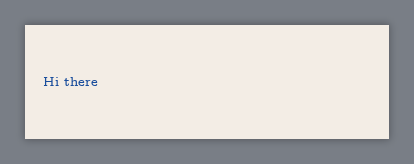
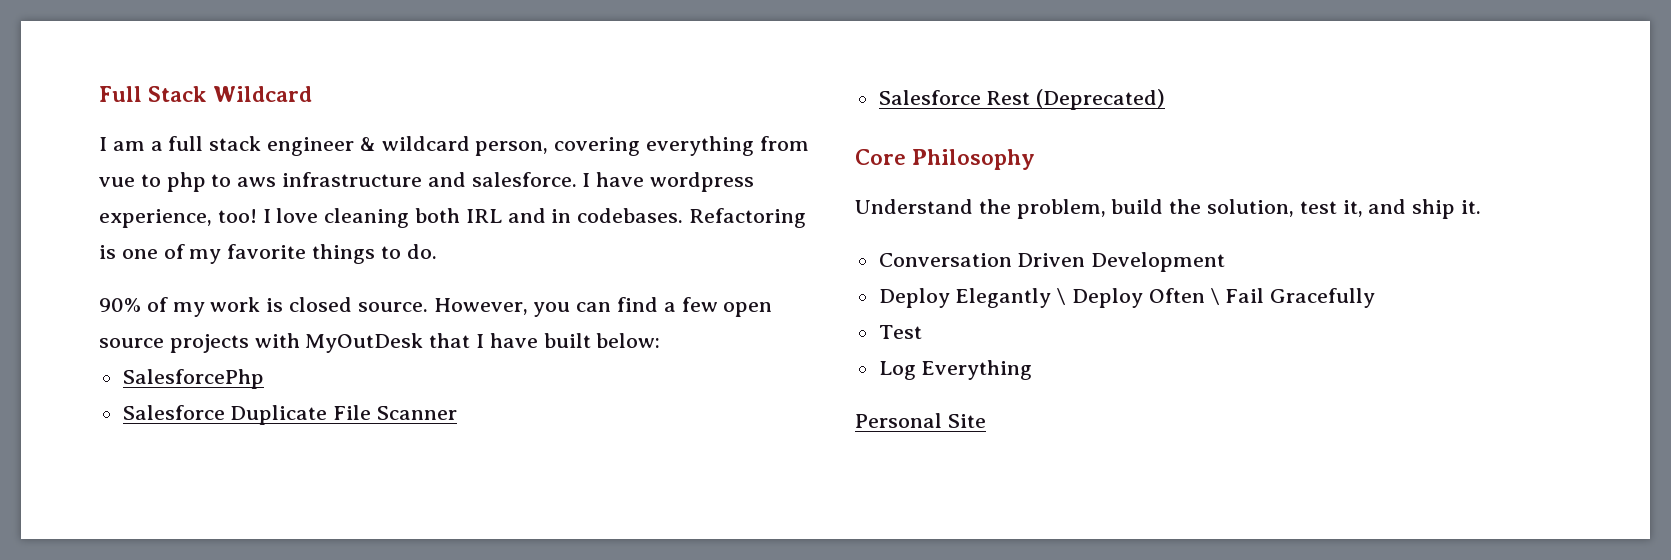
[43,77,98,86] Hi there -> [99,86,313,102] [99,136,809,156] [99,172,755,192] [99,208,807,228] [99,244,437,264] [99,297,773,317] [99,333,661,353] [122,369,264,389] [122,405,458,425] [878,89,1166,110] [855,149,1036,170] [855,199,1482,219] [878,252,1226,272] [878,288,1376,308] [878,325,922,339] [878,360,1033,380] [855,413,986,428] Full Stack Wildcard // I am a full stack engineer & wildcard person, covering everything from vue to php to aws infrastructure and salesforce. I have wordpress experience, too! I love cleaning both IRL and in codebases. Refactoring is one of my favorite things to do. // 90% of my work is closed source. However, you can find a few open source projects with MyOutDesk that I have built below: // SalesforcePhp // Salesforce Duplicate File Scanner // Salesforce Rest (Deprecated) // Core Philosophy // Understand the problem, build the solution, test it, and ship it. // Conversation Driven Development // Deploy Elegantly \ Deploy Often \ Fail Gracefully // Test // Log Everything // Personal Site

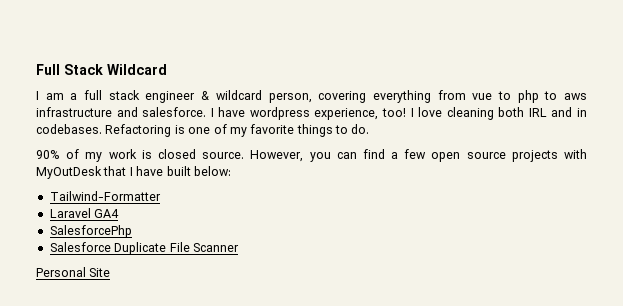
(661, 340) none -> [49,191,161,201] [49,208,120,218] // Tailwind-Formatter // Laravel GA4
[878,89,1166,110] [855,149,1036,170] [855,199,1482,219] [878,252,1226,272] [878,288,1376,308] [878,325,922,339] [878,360,1033,380] // Salesforce Rest (Deprecated) // Core Philosophy // Understand the problem, build the solution, test it, and ship it. // Conversation Driven Development // Deploy Elegantly \ Deploy Often \ Fail Gracefully // Test // Log Everything -> (239, 247) none

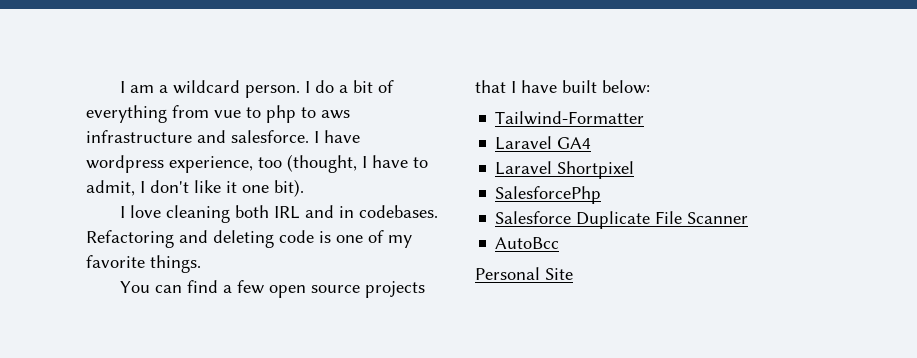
[36,64,167,75] [36,90,367,103] Full Stack Wildcard // I am a full stack engineer & wildcard person, covering -> [119,80,394,98] I am a wildcard person. I do a bit of
[382,108,406,117] too! -> [258,154,428,173] [86,179,304,197] too (thought, I have to admit, I don't like it one bit). //
(172, 130) none -> [179,230,314,248] and deleting code
[296,124,370,137] [36,149,331,162] things to do. // 90% of my work is closed source. However, you -> [150,255,201,273] [119,281,150,293] things. // You
[564,149,587,159] [36,166,102,179] with MyOutDesk -> (425, 289) none
(120, 213) none -> [495,161,635,179] // Laravel Shortpixel
(239, 247) none -> [495,237,560,249] // AutoBcc

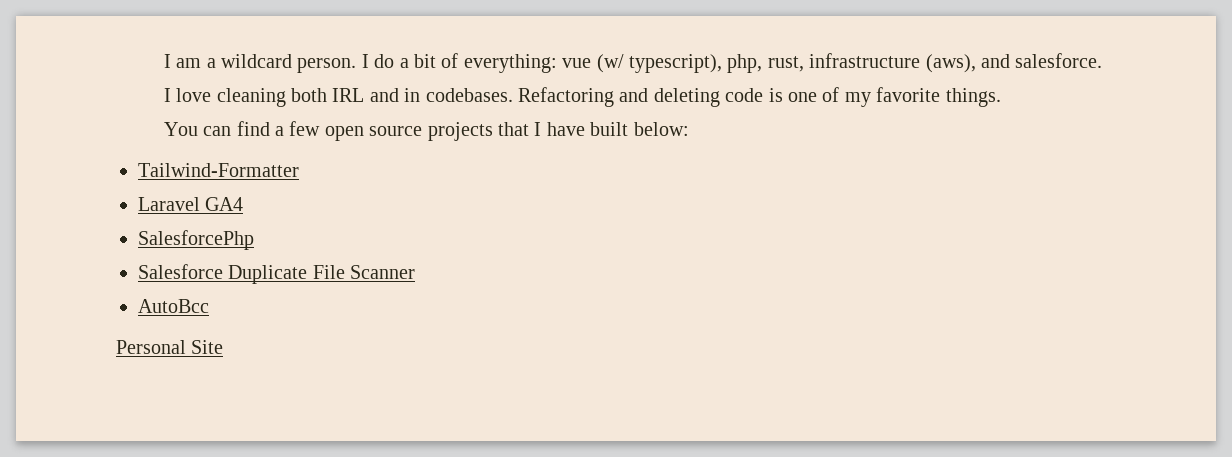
[86,105,350,123] [86,130,360,143] [86,154,428,173] [86,179,304,197] everything from vue to php to aws infrastructure and salesforce. I have wordpress experience, too (thought, I have to admit, I don't like it one bit). -> [463,53,1103,73] everything: vue (w/ typescript), php, rust, infrastructure (aws), and salesforce.
[495,161,635,179] // Laravel Shortpixel -> (244, 204) none

